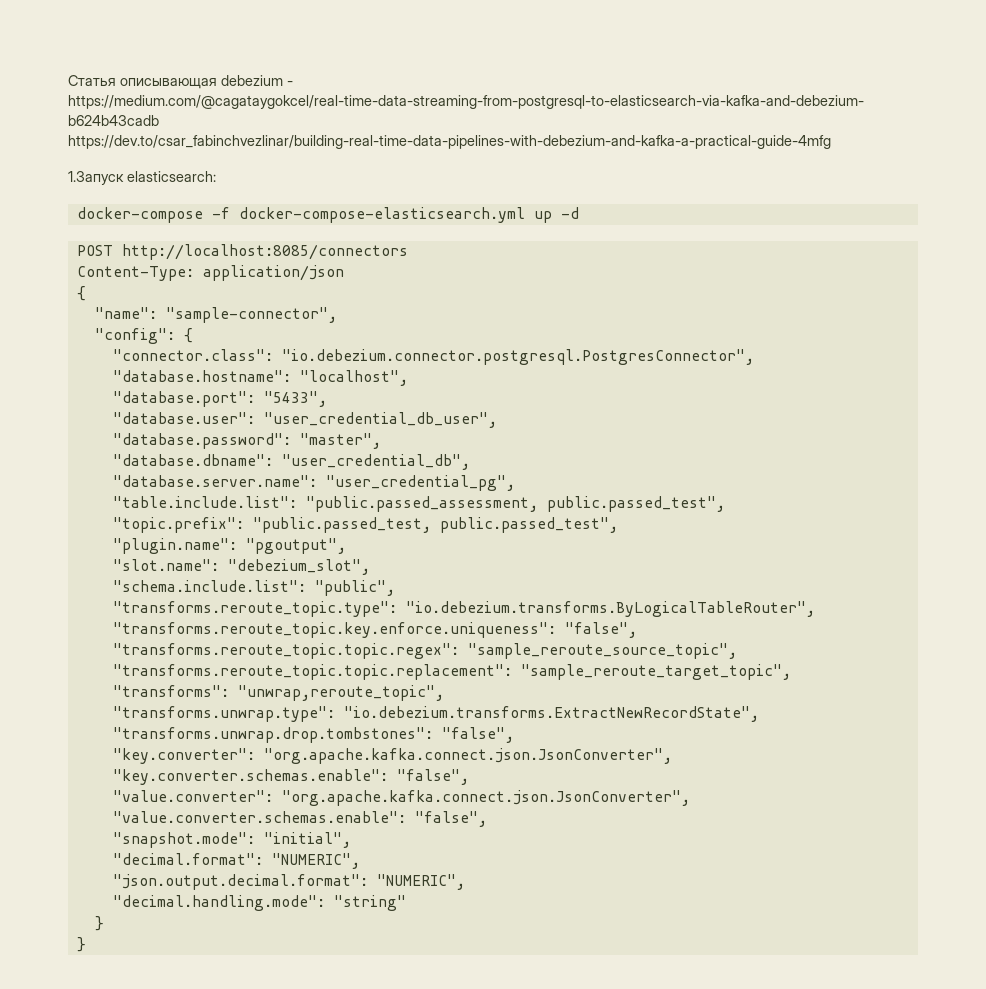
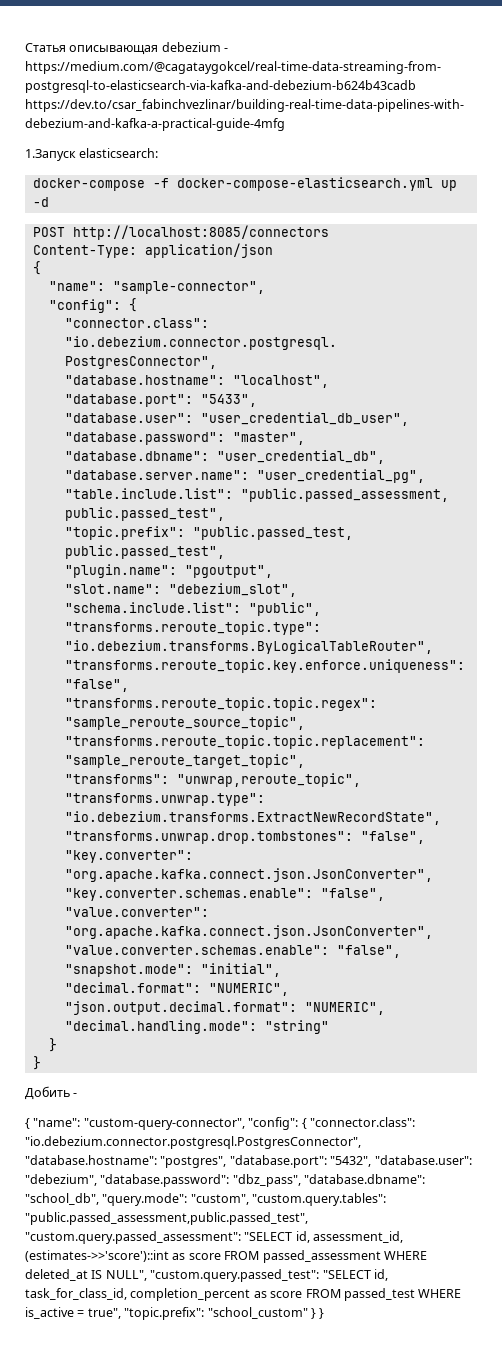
(86, 944) none -> [25,1086,78,1100] [25,1117,415,1130] [25,1136,361,1149] [25,1155,472,1168] [25,1174,426,1187] [25,1193,387,1206] [25,1212,308,1225] [25,1231,404,1244] [25,1250,427,1263] [25,1269,388,1282] [25,1288,462,1301] [25,1307,325,1320] // Добить - // { "name": "custom-query-connector", "config": { "connector.class": "io.debezium.connector.postgresql.PostgresConnector", "database.hostname": "postgres", "database.port": "5432", "database.user": "debezium", "database.password": "dbz_pass", "database.dbname": "school_db", "query.mode": "custom", "custom.query.tables": "public.passed_assessment,public.passed_test", "custom.query.passed_assessment": "SELECT id, assessment_id, (estimates->>'score')::int as score FROM passed_assessment WHERE deleted_at IS NULL", "custom.query.passed_test": "SELECT id, task_for_class_id, completion_percent as score FROM passed_test WHERE is_active = true", "topic.prefix": "school_custom" } }

